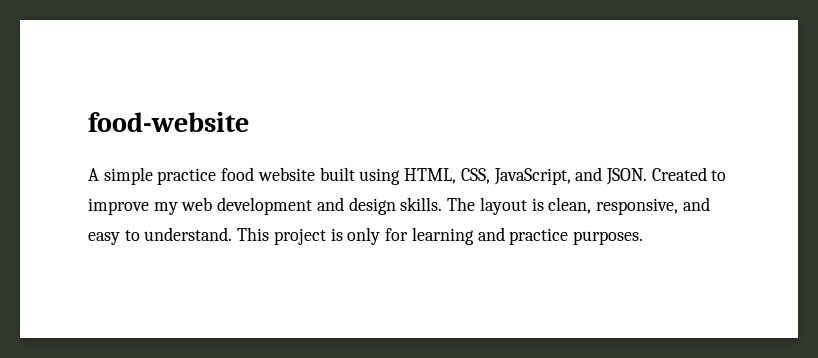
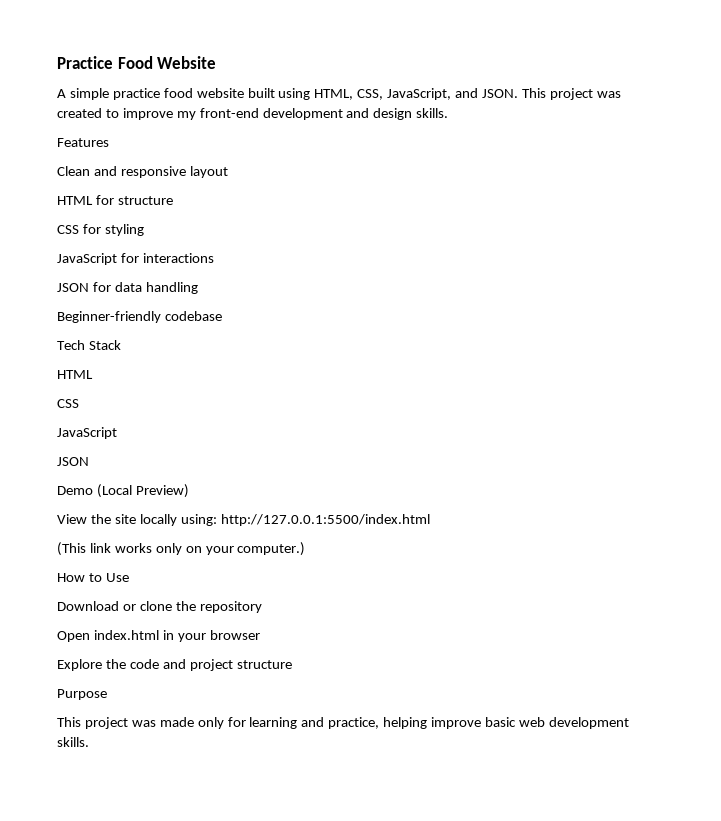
[88,112,249,132] food-website -> [57,56,217,69] Practice Food Website
[651,167,707,181] Created -> [521,88,621,100] [57,108,102,118] This project was created
[181,197,213,211] web -> [199,108,259,118] front-end
[447,197,710,215] [88,227,643,245] The layout is clean, responsive, and easy to understand. This project is only for learning and practice purposes. -> [57,138,109,147] [57,166,228,178] [57,195,173,205] [57,224,144,236] [57,253,214,265] [57,282,198,294] [57,311,222,323] [57,340,121,350] [57,370,93,379] [57,399,79,408] [57,427,117,439] [57,457,89,466] [57,484,189,498] [57,514,430,526] [57,542,306,556] [57,573,129,582] [57,601,262,613] [57,630,260,642] [57,659,292,671] [57,689,107,700] [57,717,629,729] [57,737,89,747] // Features // Clean and responsive layout // HTML for structure // CSS for styling // JavaScript for interactions // JSON for data handling // Beginner-friendly codebase // Tech Stack // HTML // CSS // JavaScript // JSON // Demo (Local Preview) // View the site locally using: http://127.0.0.1:5500/index.html // (This link works only on your computer.) // How to Use // Download or clone the repository // Open index.html in your browser // Explore the code and project structure // Purpose // This project was made only for learning and practice, helping improve basic web development skills.

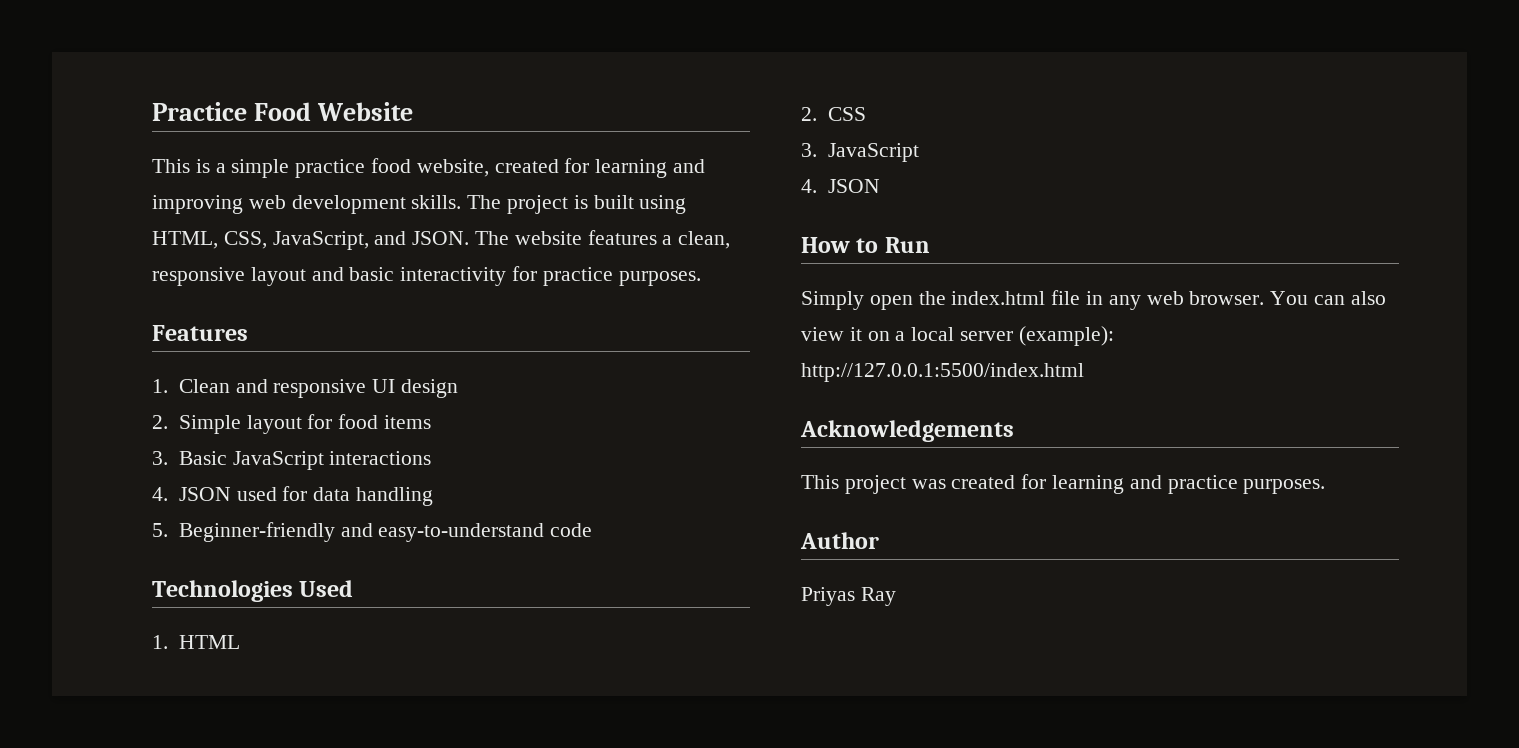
[57,88,244,100] A simple practice food website -> [152,158,706,178] [152,195,588,214] This is a simple practice food website, created for learning and improving web development skills. The project is
[521,88,621,100] [57,108,449,120] [57,138,109,147] [57,166,228,178] [57,195,173,205] [57,224,144,236] [57,253,214,265] [57,282,198,294] [57,311,222,323] [57,340,121,350] [57,370,93,379] [57,399,79,408] [57,427,117,439] [57,457,89,466] [57,484,189,498] [57,514,430,526] [57,542,306,556] [57,573,129,582] [57,601,262,613] [57,630,260,642] [57,659,292,671] [57,689,107,700] [57,717,629,729] [57,737,89,747] This project was created to improve my front-end development and design skills. // Features // Clean and responsive layout // HTML for structure // CSS for styling // JavaScript for interactions // JSON for data handling // Beginner-friendly codebase // Tech Stack // HTML // CSS // JavaScript // JSON // Demo (Local Preview) // View the site locally using: http://127.0.0.1:5500/index.html // (This link works only on your computer.) // How to Use // Download or clone the repository // Open index.html in your browser // Explore the code and project structure // Purpose // This project was made only for learning and practice, helping improve basic web development skills. -> [475,230,731,249] [152,266,701,286] [152,325,248,341] [152,379,458,398] [152,414,431,434] [152,451,432,470] [152,486,433,506] [152,522,593,542] [152,580,354,602] [152,635,240,649] [801,107,866,121] [801,143,919,162] [801,179,880,193] [801,237,930,253] [801,290,1386,310] [801,326,1114,346] [801,363,1084,382] [800,420,1014,442] [801,474,1326,494] [800,532,879,549] [801,587,896,606] The website features a clean, responsive layout and basic interactivity for practice purposes. // Features // 1. Clean and responsive UI design // 2. Simple layout for food items // 3. Basic JavaScript interactions // 4. JSON used for data handling // 5. Beginner-friendly and easy-to-understand code // Technologies Used // 1. HTML // 2. CSS // 3. JavaScript // 4. JSON // How to Run // Simply open the index.html file in any web browser. You can also view it on a local server (example): http://127.0.0.1:5500/index.html // Acknowledgements // This project was created for learning and practice purposes. // Author // Priyas Ray

